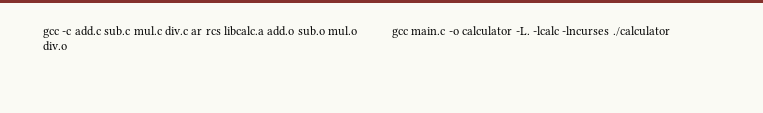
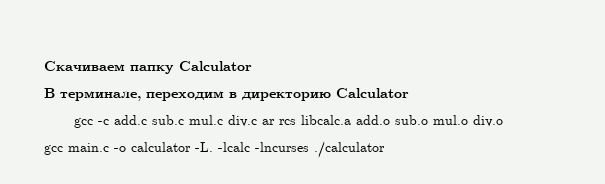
(43, 33) none -> [44,61,252,74] [44,88,409,101] Скачиваем папку Calculator // В терминале, переходим в директорию Calculator //

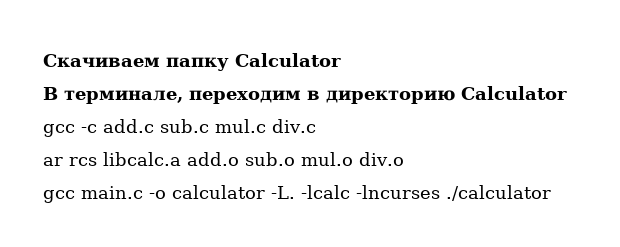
(258, 121) none -> (316, 126) //

